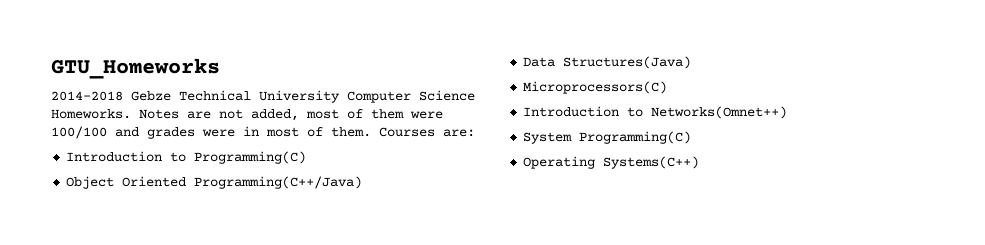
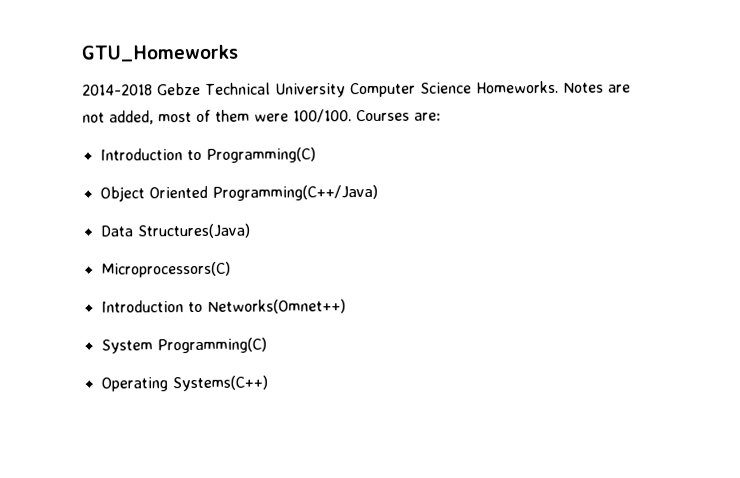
[51,126,371,139] 100/100 and grades were in most of them. -> [293,109,352,123] 100/100.

